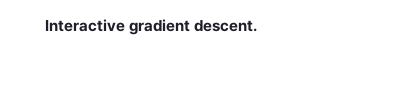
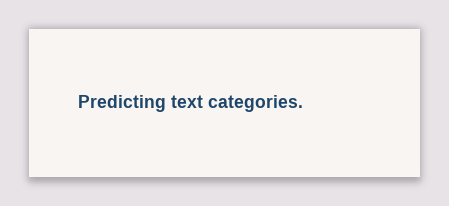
[45,19,258,35] Interactive gradient descent. -> [78,95,303,112] Predicting text categories.

